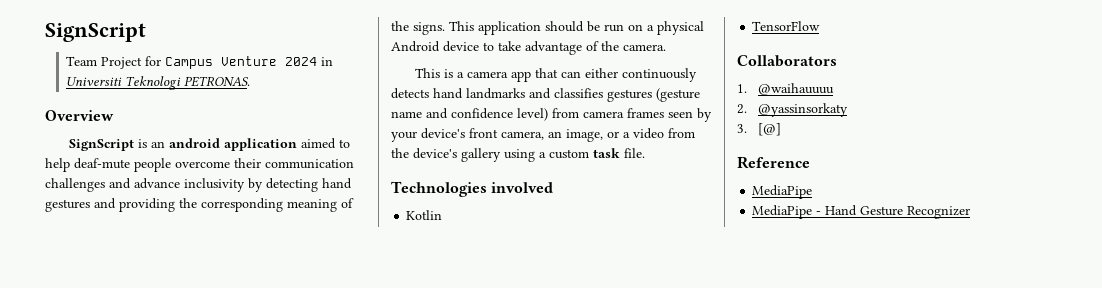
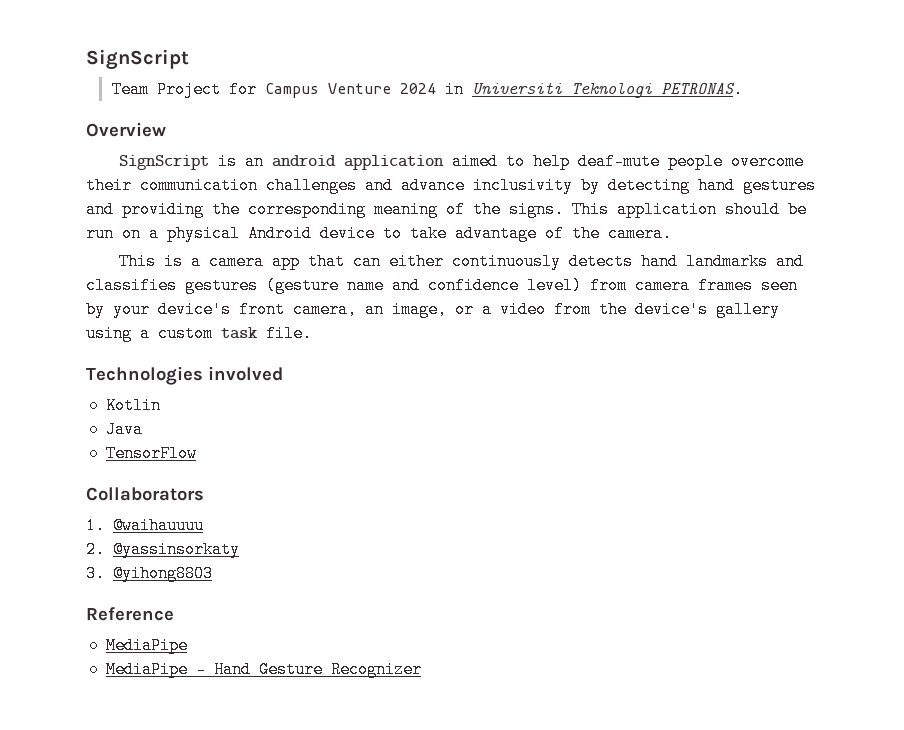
(443, 215) none -> [105,421,143,438] // Java
[758,123,782,136] [@] -> [113,565,213,582] @yihong8803

